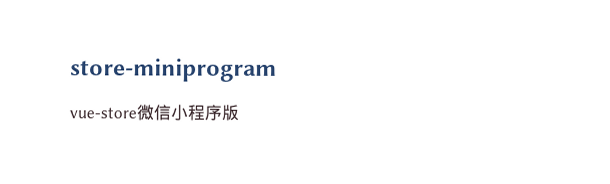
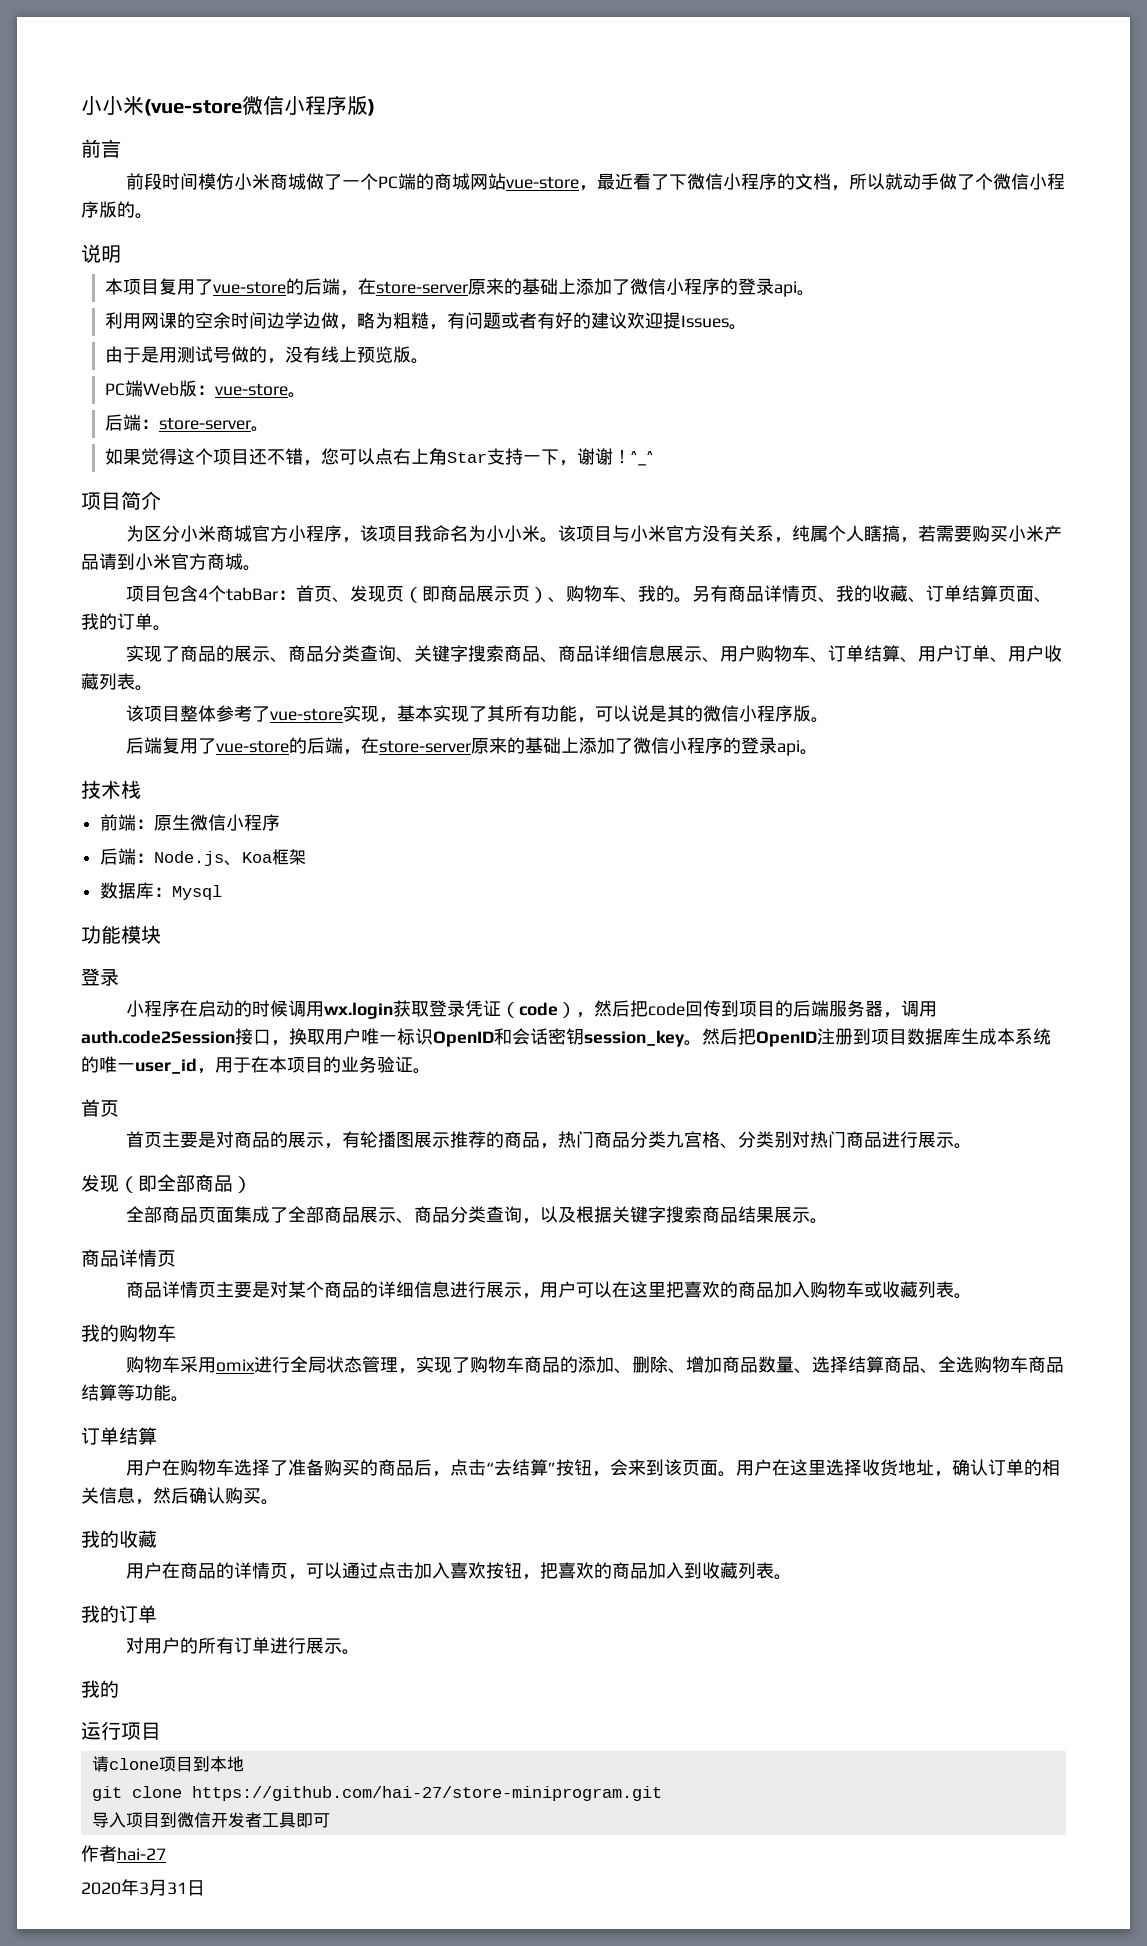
[70,58,277,82] [69,104,239,121] store-miniprogram // vue-store微信小程序版 -> [81,95,375,116] [81,139,121,158] [125,173,1065,191] [81,201,153,219] [81,244,121,263] [104,278,815,297] [104,312,747,330] [104,346,429,364] [104,380,306,398] [104,414,269,432] [104,448,653,466] [81,491,161,510] [125,525,1062,543] [81,553,261,571] [125,585,1052,603] [81,613,171,631] [125,645,1062,663] [81,673,153,691] [125,705,829,723] [125,737,818,756] [81,780,141,799] [100,814,281,831] [100,848,307,866] [100,882,223,900] [81,925,161,944] [81,968,119,986] [125,1000,937,1019] [81,1028,1051,1047] [81,1056,431,1074] [81,1099,119,1117] [125,1131,972,1149] [81,1174,252,1193] [125,1206,828,1224] [81,1249,176,1267] [125,1281,972,1299] [81,1324,176,1342] [125,1356,1064,1374] [81,1384,189,1402] [81,1427,157,1445] [125,1459,1060,1477] [81,1487,279,1505] [81,1530,157,1548] [125,1562,792,1580] [81,1605,157,1623] [125,1637,360,1655] [81,1680,119,1698] [81,1721,161,1740] [91,1756,244,1772] [91,1786,662,1801] [91,1812,330,1828] [81,1845,166,1862] [81,1879,205,1896] 小小米(vue-store微信小程序版) // 前言 // 前段时间模仿小米商城做了一个PC端的商城网站vue-store，最近看了下微信小程序的文档，所以就动手做了个微信小程序版的。 // 说明 // 本项目复用了vue-store的后端，在store-server原来的基础上添加了微信小程序的登录api。 // 利用网课的空余时间边学边做，略为粗糙，有问题或者有好的建议欢迎提Issues。 // 由于是用测试号做的，没有线上预览版。 // PC端Web版：vue-store。 // 后端：store-server。 // 如果觉得这个项目还不错，您可以点右上角Star支持一下，谢谢！^_^ // 项目简介 // 为区分小米商城官方小程序，该项目我命名为小小米。该项目与小米官方没有关系，纯属个人瞎搞，若需要购买小米产品请到小米官方商城。 // 项目包含4个tabBar：首页、发现页（即商品展示页）、购物车、我的。另有商品详情页、我的收藏、订单结算页面、我的订单。 // 实现了商品的展示、商品分类查询、关键字搜索商品、商品详细信息展示、用户购物车、订单结算、用户订单、用户收藏列表。 // 该项目整体参考了vue-store实现，基本实现了其所有功能，可以说是其的微信小程序版。 // 后端复用了vue-store的后端，在store-server原来的基础上添加了微信小程序的登录api。 // 技术栈 // 前端：原生微信小程序 // 后端：Node.js、Koa框架 // 数据库：Mysql // 功能模块 // 登录 // 小程序在启动的时候调用wx.login获取登录凭证（code），然后把code回传到项目的后端服务器，调用auth.code2Session接口，换取用户唯一标识OpenID和会话密钥session_key。然后把OpenID注册到项目数据库生成本系统的唯一user_id，用于在本项目的业务验证。 // 首页 // 首页主要是对商品的展示，有轮播图展示推荐的商品，热门商品分类九宫格、分类别对热门商品进行展示。 // 发现（即全部商品） // 全部商品页面集成了全部商品展示、商品分类查询，以及根据关键字搜索商品结果展示。 // 商品详情页 // 商品详情页主要是对某个商品的详细信息进行展示，用户可以在这里把喜欢的商品加入购物车或收藏列表。 // 我的购物车 // 购物车采用omix进行全局状态管理，实现了购物车商品的添加、删除、增加商品数量、选择结算商品、全选购物车商品结算等功能。 // 订单结算 // 用户在购物车选择了准备购买的商品后，点击“去结算”按钮，会来到该页面。用户在这里选择收货地址，确认订单的相关信息，然后确认购买。 // 我的收藏 // 用户在商品的详情页，可以通过点击加入喜欢按钮，把喜欢的商品加入到收藏列表。 // 我的订单 // 对用户的所有订单进行展示。 // 我的 // 运行项目 // 请clone项目到本地 // git clone https://github.com/hai-27/store-miniprogram.git // 导入项目到微信开发者工具即可 // 作者hai-27 // 2020年3月31日

